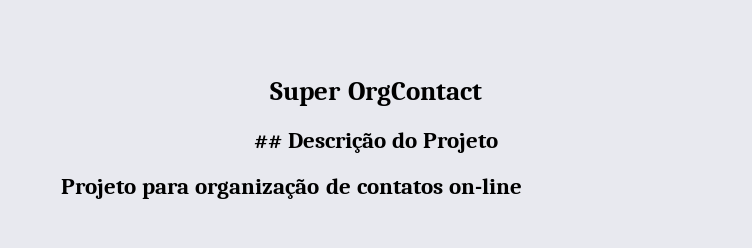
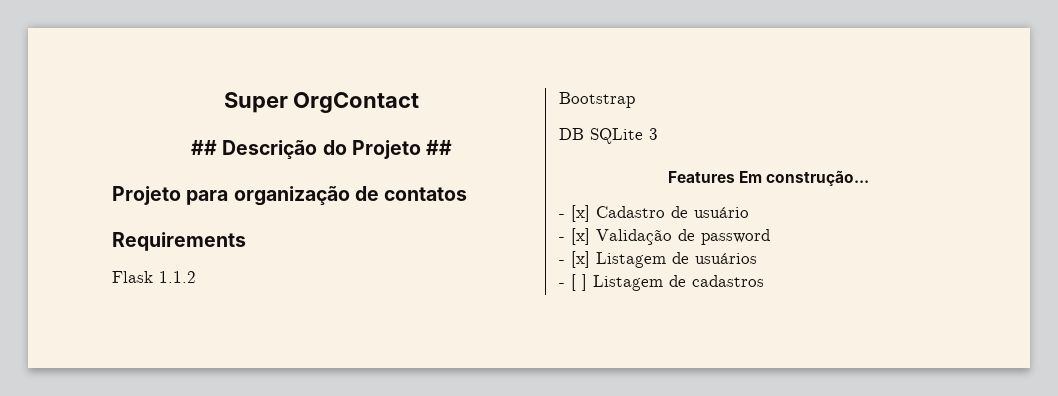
(499, 143) none -> [426,140,453,155] ##
[449,178,523,194] on-line -> [112,232,246,251] [112,271,196,283] [559,92,635,108] [559,128,658,144] [667,170,870,186] [559,205,749,222] [559,228,770,245] [559,251,757,268] [559,274,764,291] // Requirements // Flask 1.1.2 // Bootstrap // DB SQLite 3 // Features Em construção... // - [x] Cadastro de usuário // - [x] Validação de password // - [x] Listagem de usuários // - [ ] Listagem de cadastros

